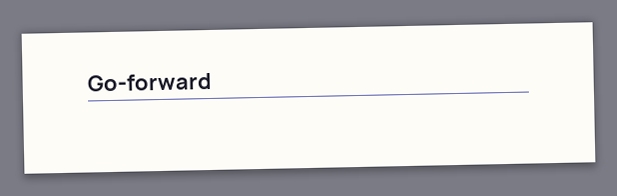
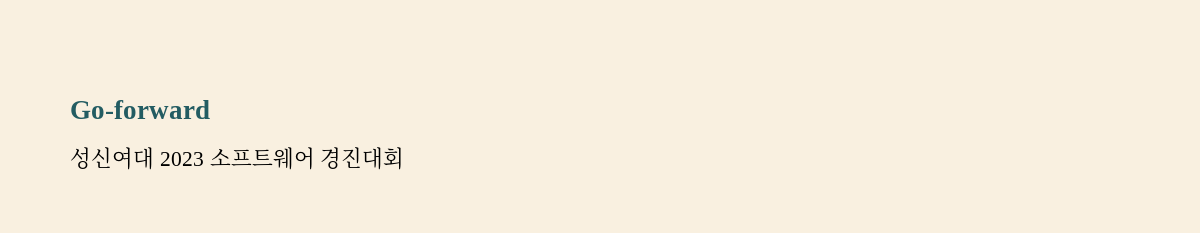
(212, 82) none -> [70,147,405,170] // 성신여대 2023 소프트웨어 경진대회

